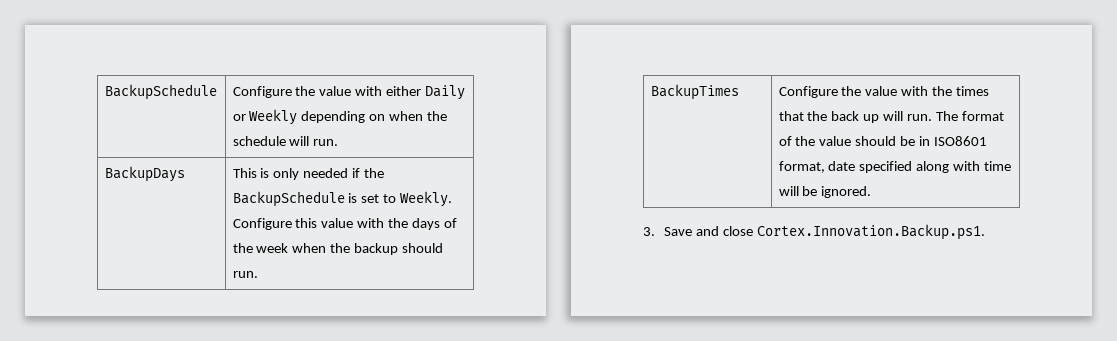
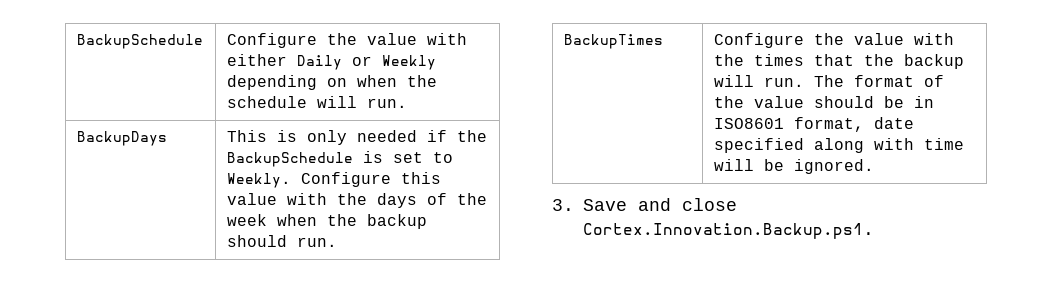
[831,111,880,123] back up -> [903,54,964,69] backup

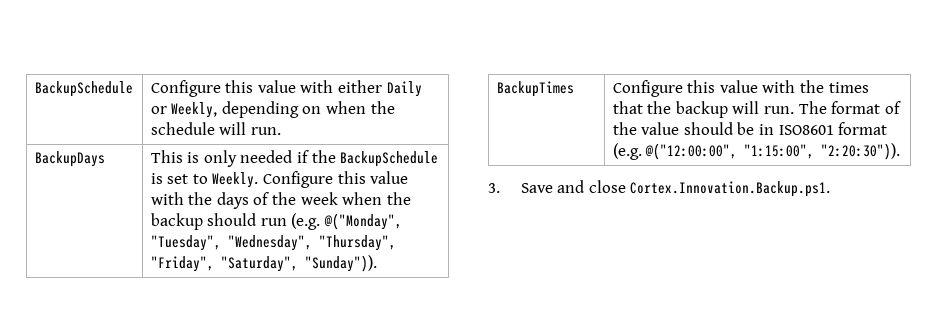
[326,33,357,45] the -> [225,80,254,93] this
[381,55,436,70] Weekly -> [171,102,218,118] Weekly,
[296,237,337,247] run. -> [260,213,402,230] [150,235,396,251] [150,255,377,272] run (e.g. @("Monday", "Tuesday", "Wednesday", "Thursday", "Friday", "Saturday", "Sunday")).
[813,33,844,45] the -> [687,80,716,93] this
[793,117,914,132] [713,138,964,153] [713,159,874,174] format, date specified along with time will be ignored. -> [838,122,888,135] [612,143,901,160] format (e.g. @("12:00:00", "1:15:00", "2:20:30")).

